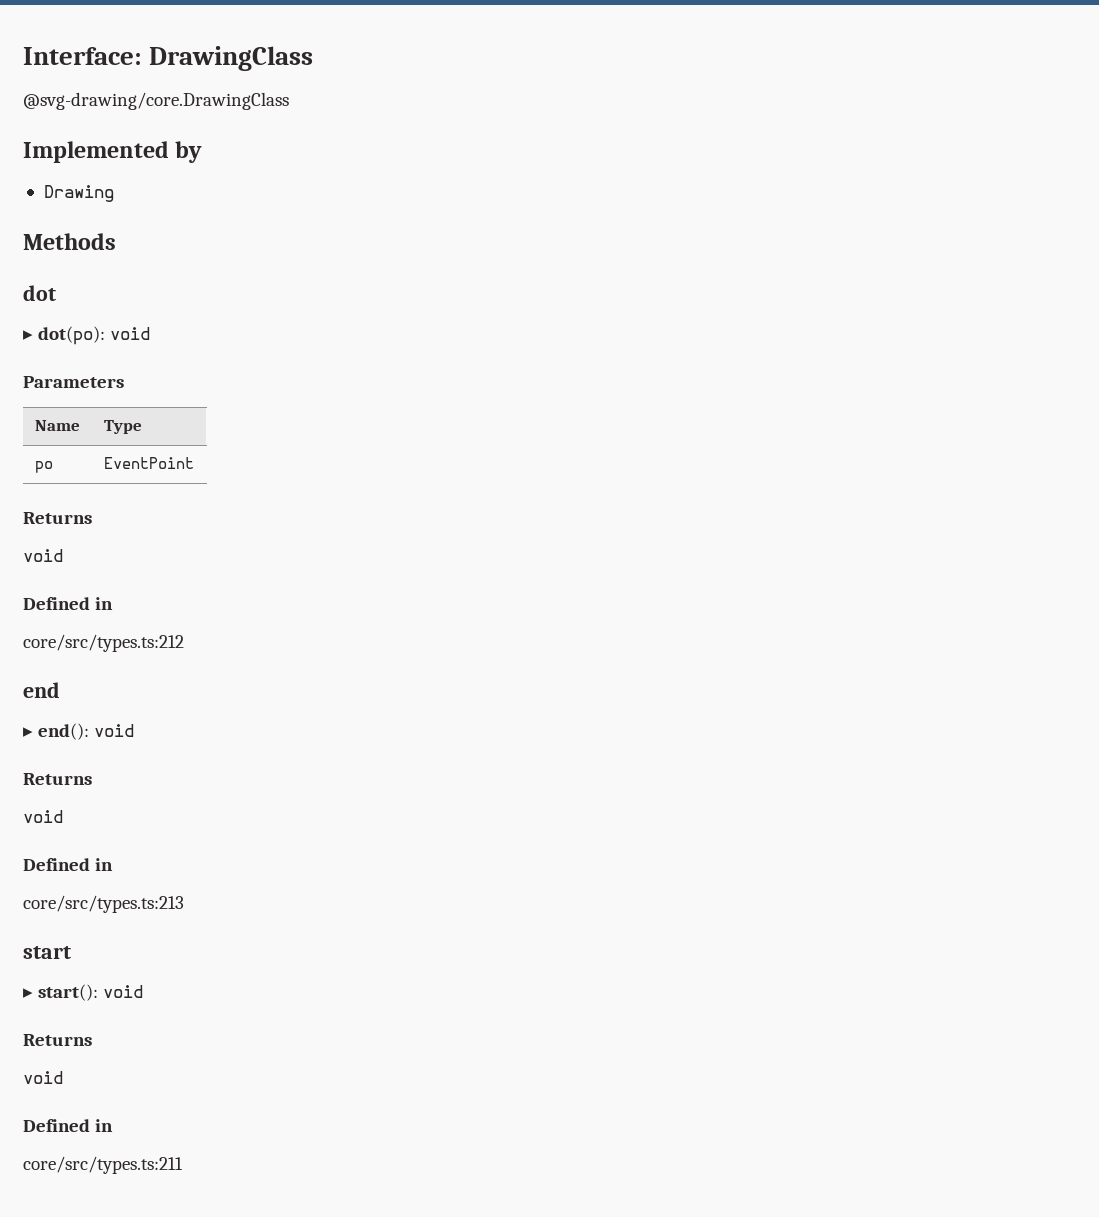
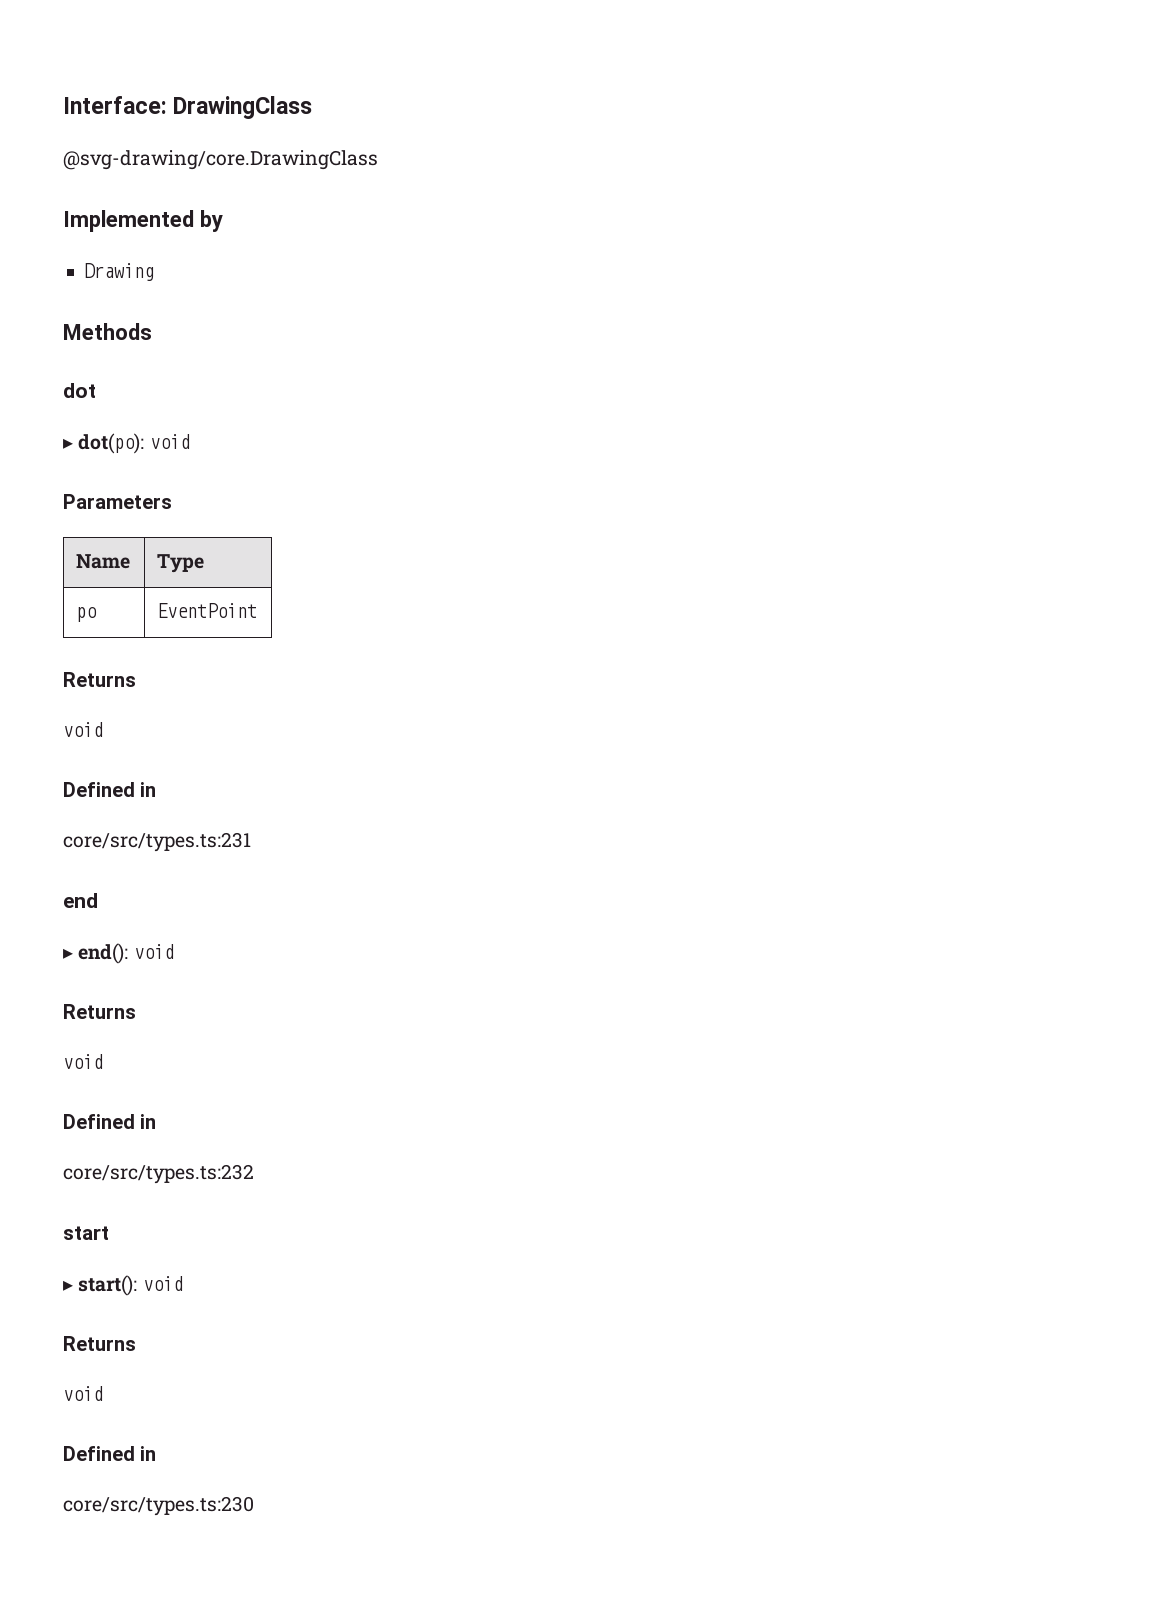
[23,634,184,652] core/src/types.ts:212 -> [63,832,251,852] core/src/types.ts:231
[23,895,184,913] core/src/types.ts:213 -> [63,1164,254,1184] core/src/types.ts:232
[23,1156,183,1174] core/src/types.ts:211 -> [63,1496,254,1516] core/src/types.ts:230

